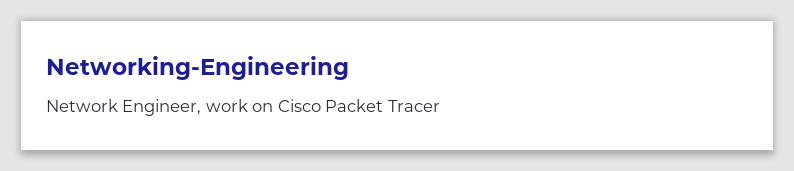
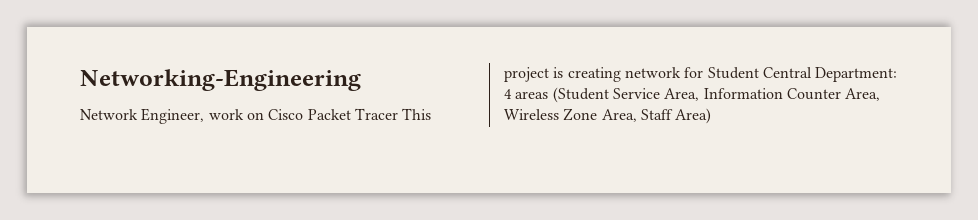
(440, 106) none -> [402,108,432,120] [504,67,898,82] [504,87,881,103] [504,108,712,124] This project is creating network for Student Central Department: 4 areas (Student Service Area, Information Counter Area, Wireless Zone Area, Staff Area)

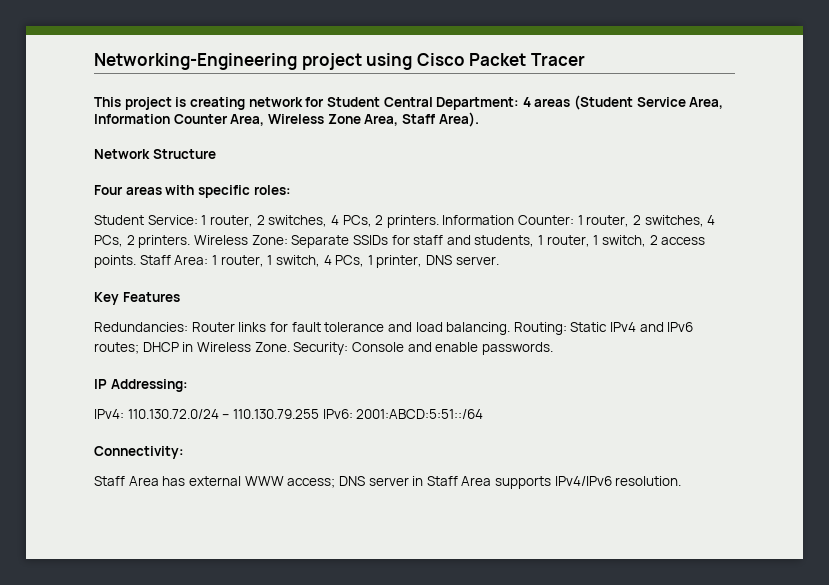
[80,108,264,124] // Network Engineer, work on -> [301,53,413,70] project using
(398, 114) none -> (585, 59) //
[675,108,712,124] Area) -> [438,112,479,127] [94,149,216,159] [94,185,291,198] [94,215,716,228] [94,235,706,248] [94,255,499,268] [94,292,180,305] [94,322,694,335] [94,342,553,355] [94,379,188,392] [94,409,484,419] [94,446,184,459] [94,476,682,489] Area). // Network Structure // Four areas with specific roles: // Student Service: 1 router, 2 switches, 4 PCs, 2 printers. Information Counter: 1 router, 2 switches, 4 PCs, 2 printers. Wireless Zone: Separate SSIDs for staff and students, 1 router, 1 switch, 2 access points. Staff Area: 1 router, 1 switch, 4 PCs, 1 printer, DNS server. // Key Features // Redundancies: Router links for fault tolerance and load balancing. Routing: Static IPv4 and IPv6 routes; DHCP in Wireless Zone. Security: Console and enable passwords. // IP Addressing: // IPv4: 110.130.72.0/24 – 110.130.79.255 IPv6: 2001:ABCD:5:51::/64 // Connectivity: // Staff Area has external WWW access; DNS server in Staff Area supports IPv4/IPv6 resolution.

